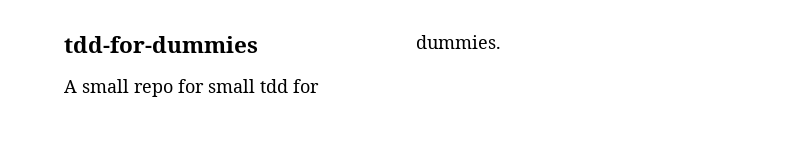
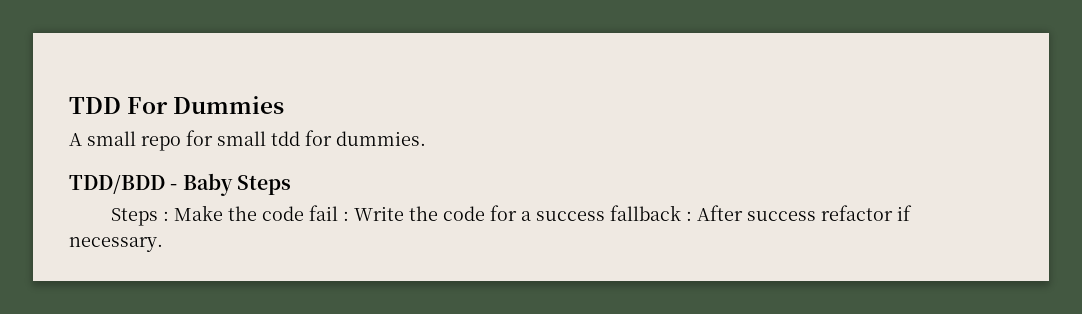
[64,36,258,53] tdd-for-dummies -> [69,96,285,114] TDD For Dummies
(501, 42) none -> [69,173,291,196] [111,205,913,226] [69,237,163,252] // TDD/BDD - Baby Steps // Steps : Make the code fail : Write the code for a success fallback : After success refactor if necessary.

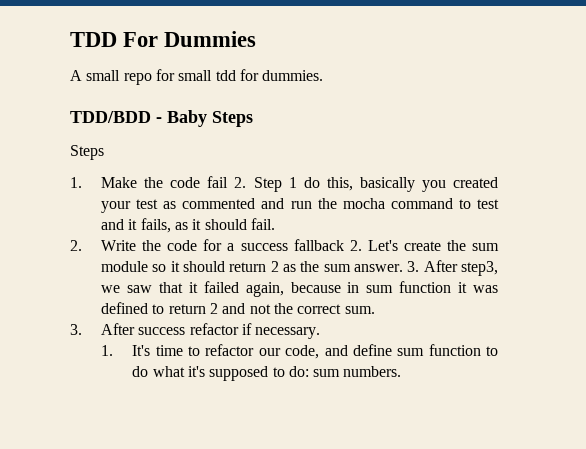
[163,211,170,221] : -> [70,177,82,188] // 1.
[343,211,350,221] : -> [234,177,498,192] [101,198,499,213] [101,218,276,233] [70,240,82,251] 2. Step 1 do this, basically you created your test as commented and run the mocha command to test and it fails, as it should fail. // 2.
[686,211,693,221] : -> [349,240,499,251] [101,260,499,276] [101,281,498,297] [101,302,375,314] [70,324,82,335] 2. Let's create the sum module so it should return 2 as the sum answer. 3. After step3, we saw that it failed again, because in sum function it was defined to return 2 and not the correct sum. // 3.
(163, 244) none -> [101,344,498,359] [132,366,402,381] // 1. It's time to refactor our code, and define sum function to do what it's supposed to do: sum numbers.

